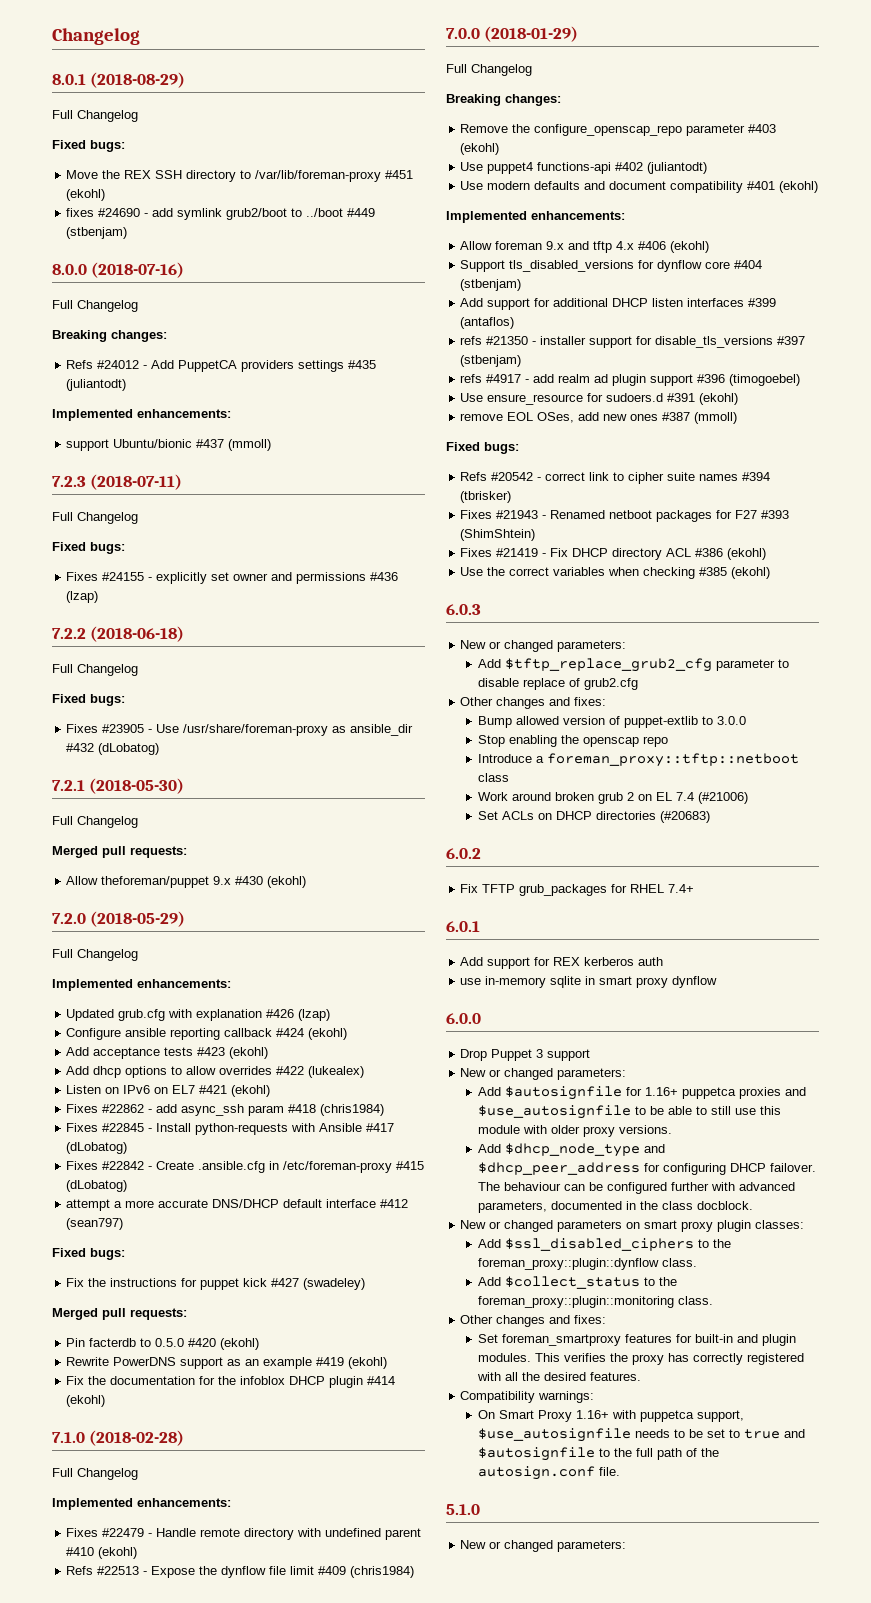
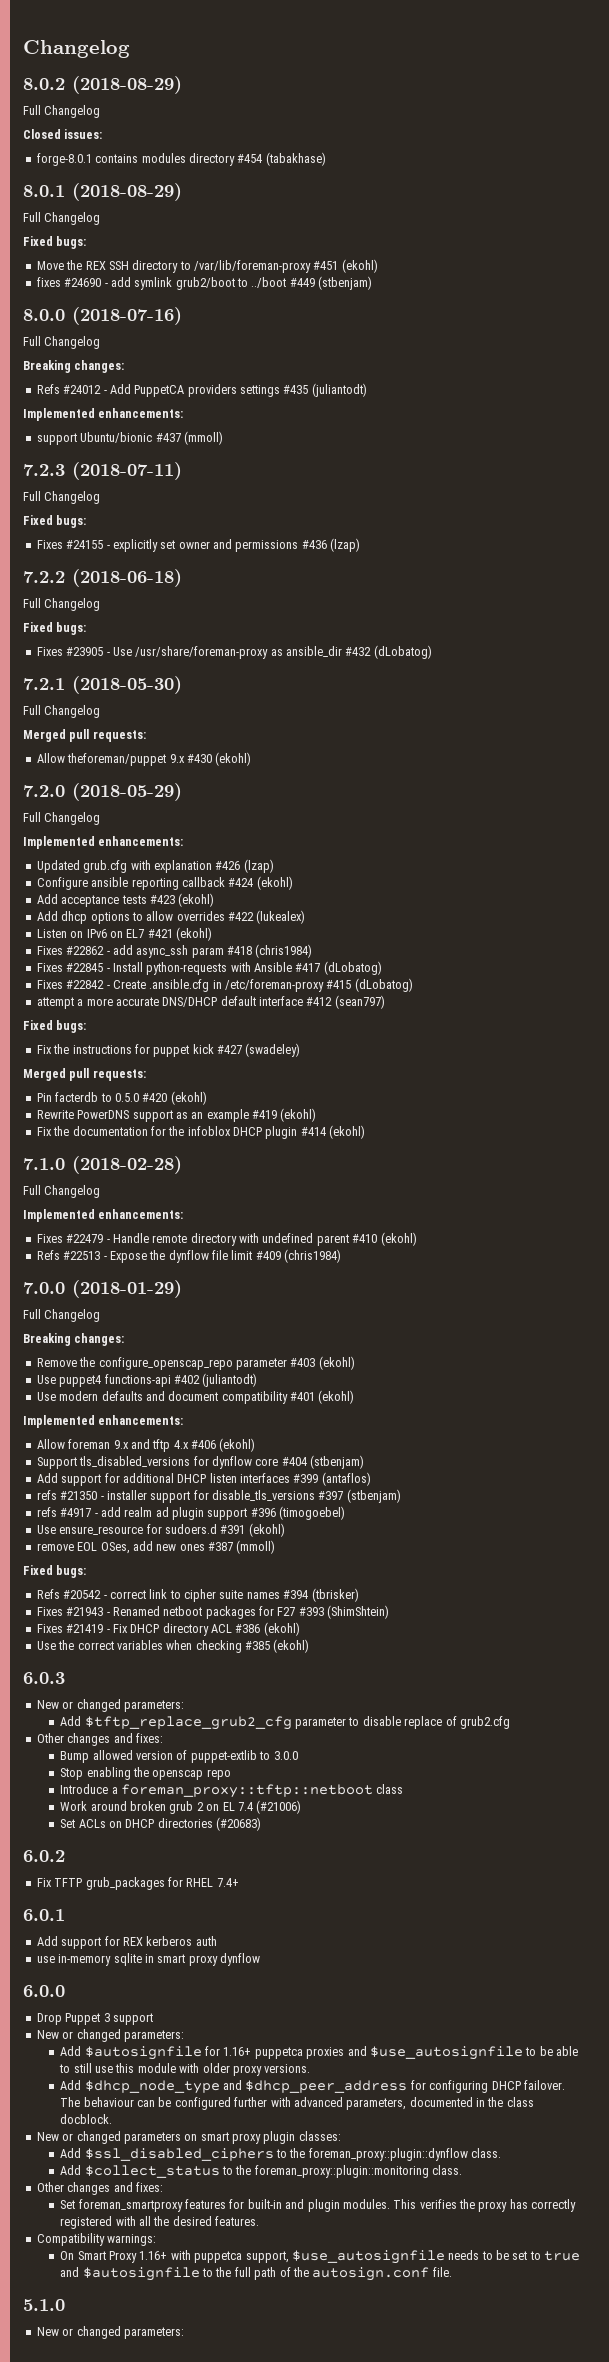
[52,28,140,45] Changelog -> [23,40,130,58] [23,76,182,94] [23,105,101,118] [23,129,103,139] [36,152,326,166] Changelog // 8.0.2 (2018-08-29) // Full Changelog // Closed issues: // forge-8.0.1 contains modules directory #454 (tabakhase)

